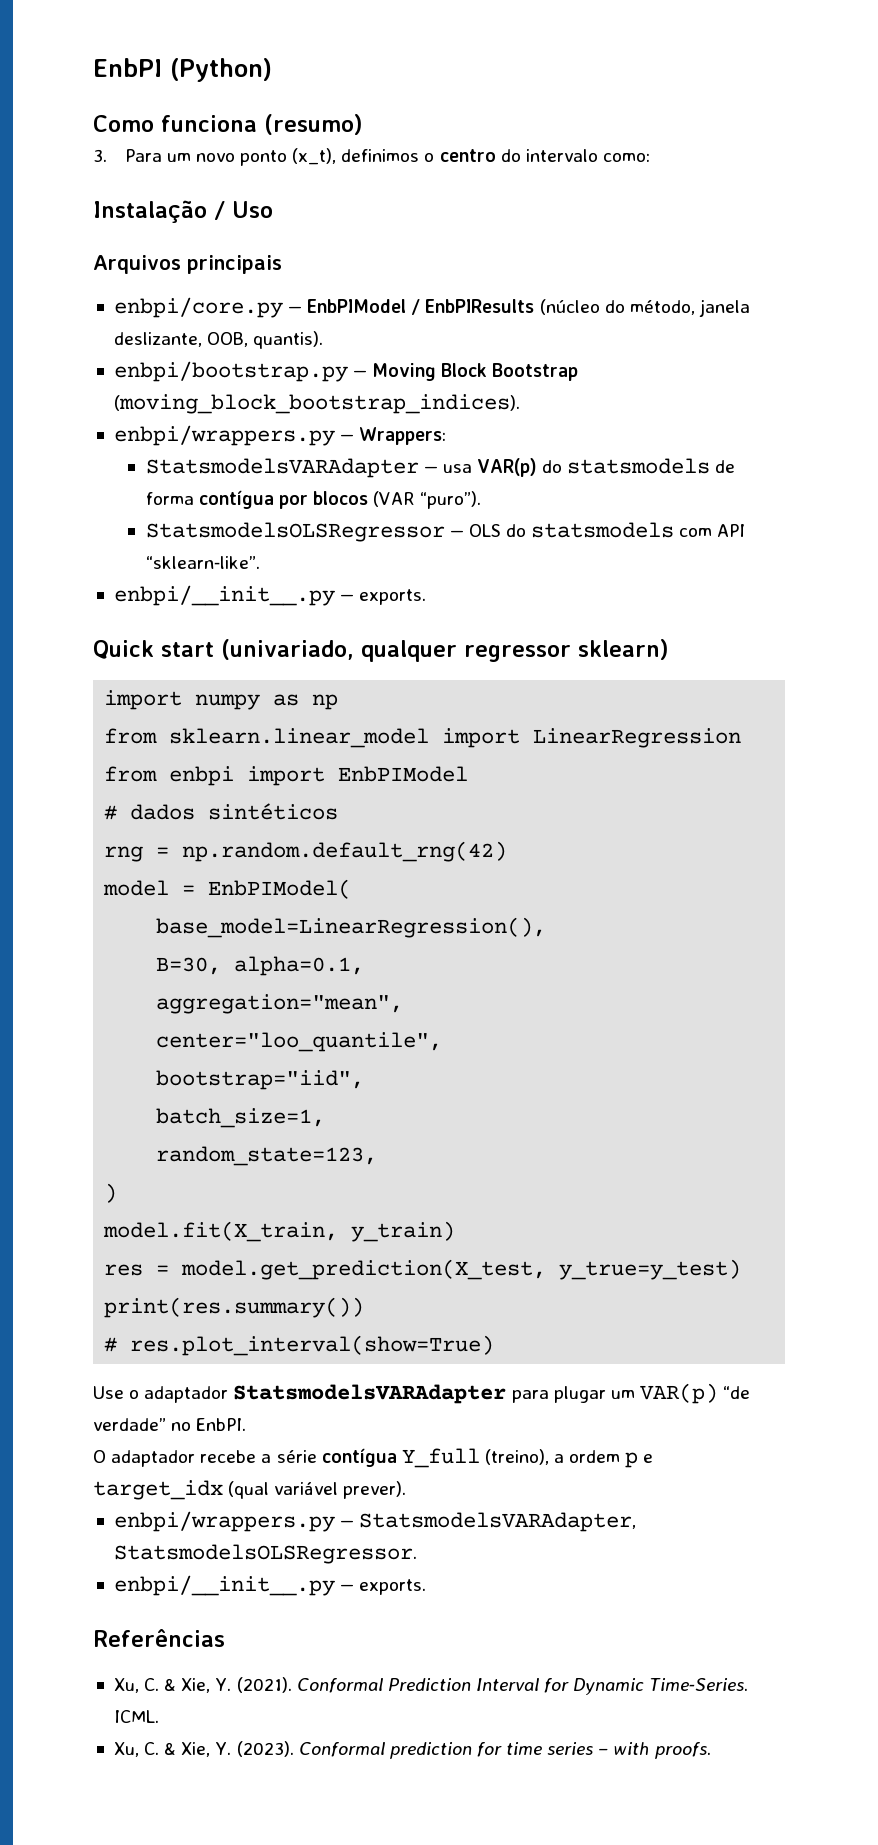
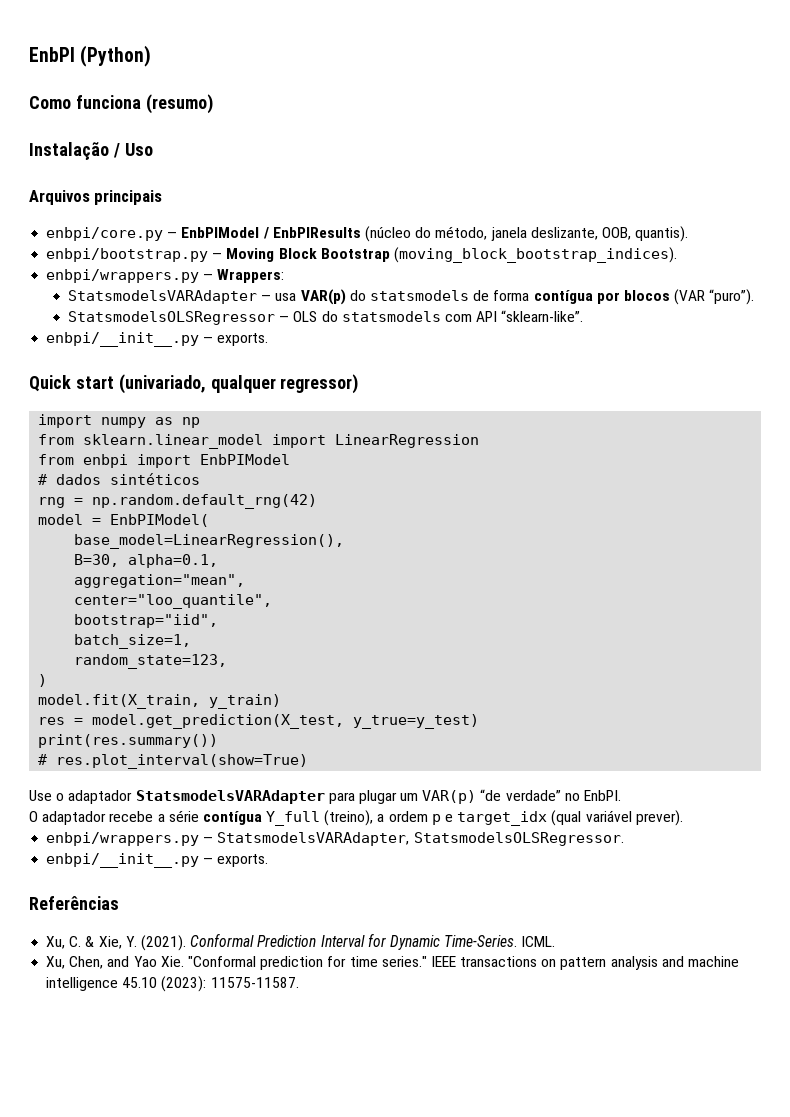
[93,148,650,166] // 3. Para um novo ponto (x_t), definimos o centro do intervalo como: -> (213, 104) none
[464,639,669,662] regressor sklearn) -> [280,374,359,394] regressor)
[144,1741,711,1759] C. & Xie, Y. (2023). Conformal prediction for time series – with proofs. -> [69,956,740,970] [46,976,299,992] Chen, and Yao Xie. "Conformal prediction for time series." IEEE transactions on pattern analysis and machine intelligence 45.10 (2023): 11575-11587.

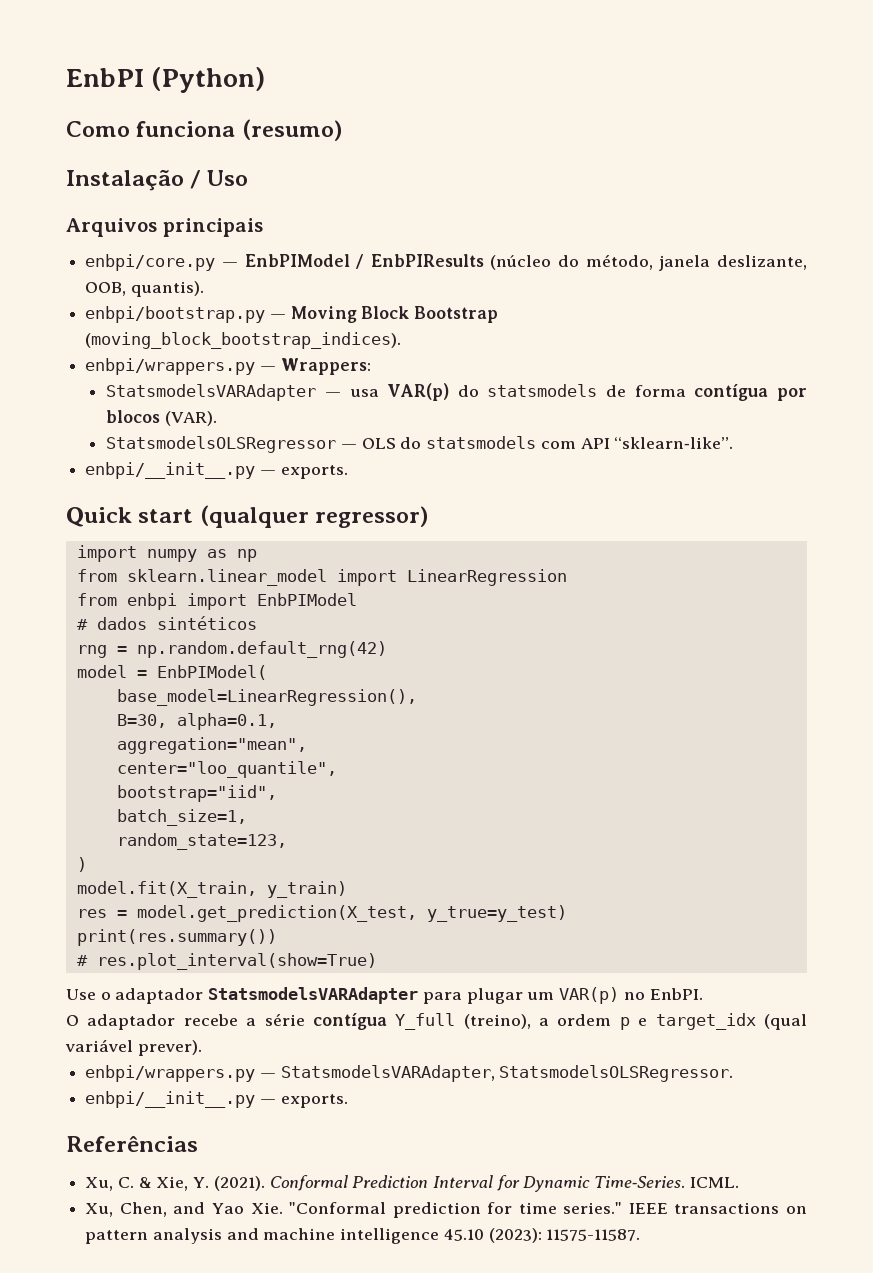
[674,289,755,305] (VAR “puro”). -> [164,411,217,426] (VAR).
[118,374,276,394] (univariado, qualquer -> [199,505,309,528] (qualquer
[480,789,561,801] “de verdade” -> (620, 995) none

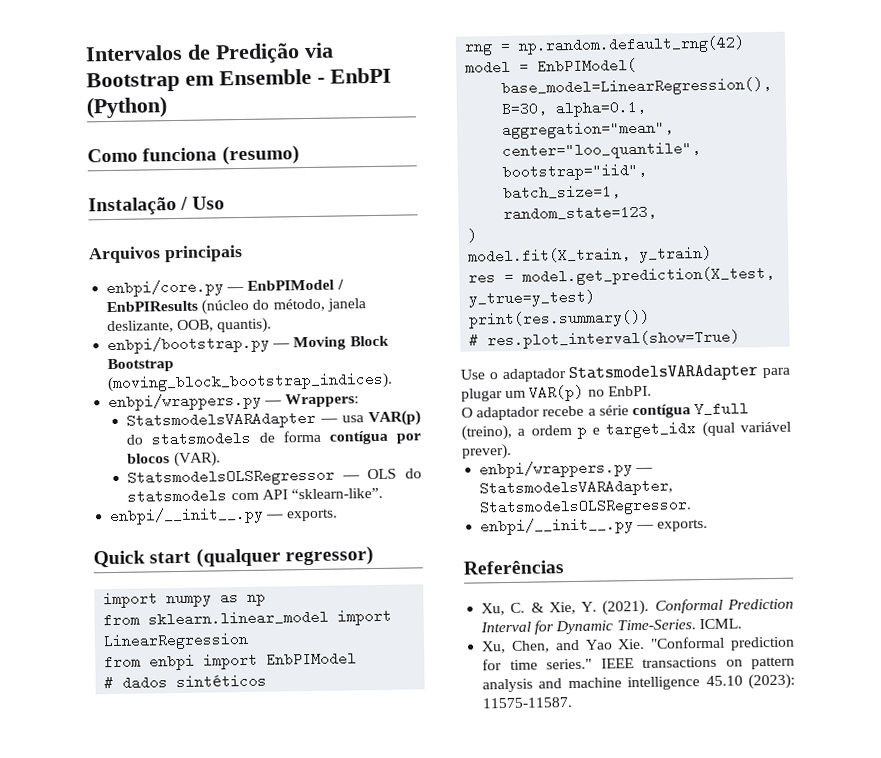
(66, 77) none -> [85,42,334,65] [86,68,325,93] Intervalos de Predição via Bootstrap em Ensemble -

